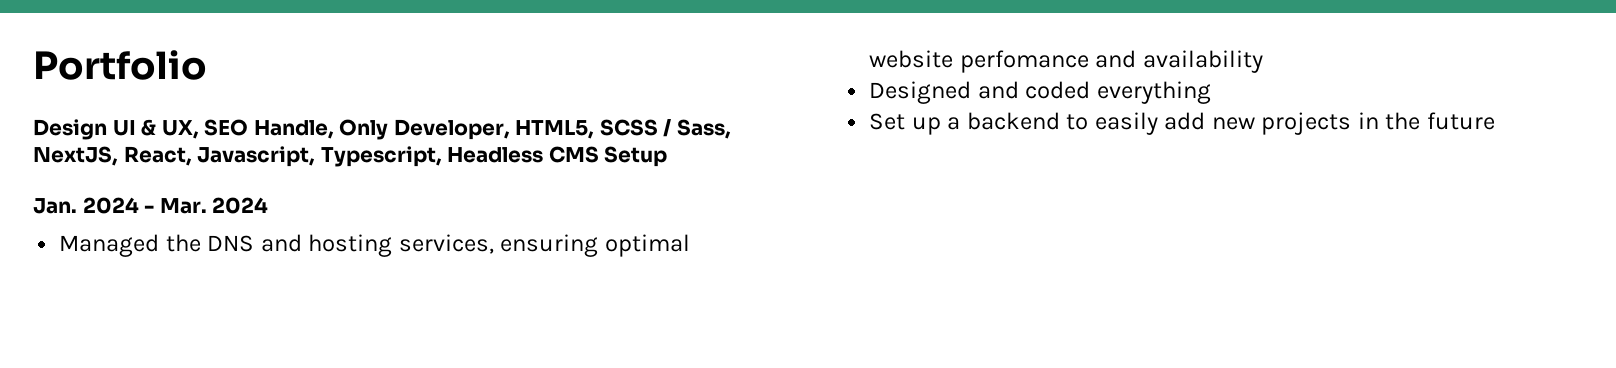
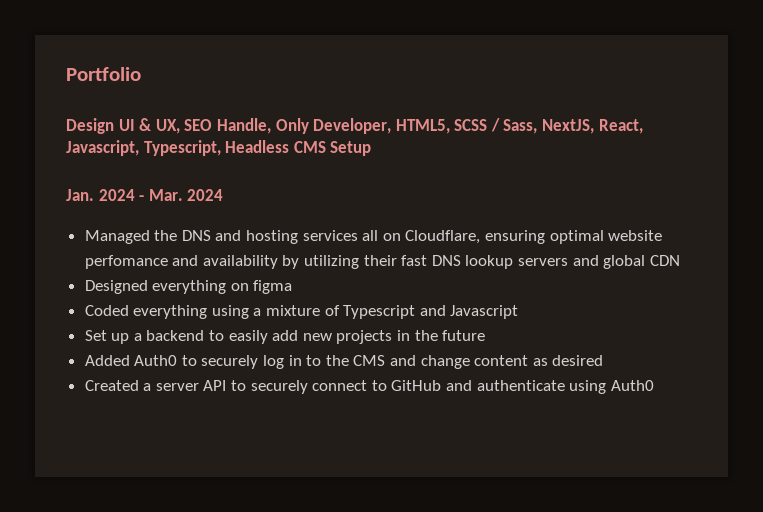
[398,234,494,254] services, -> [302,230,481,244] services all on Cloudflare,
[869,81,1211,104] // Designed and coded everything -> [282,255,680,269] [84,280,293,294] [84,305,519,319] by utilizing their fast DNS lookup servers and global CDN // Designed everything on figma // Coded everything using a mixture of Typescript and Javascript
(1495, 121) none -> [84,355,604,369] [84,380,654,394] // Added Auth0 to securely log in to the CMS and change content as desired // Created a server API to securely connect to GitHub and authenticate using Auth0

